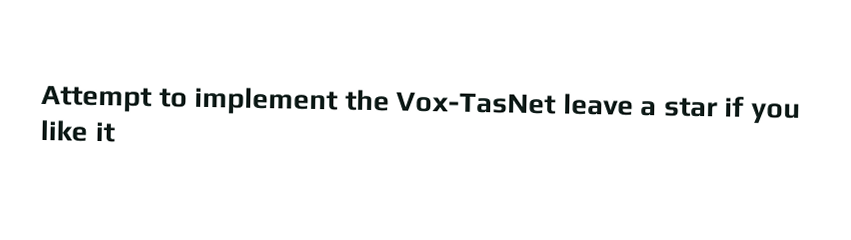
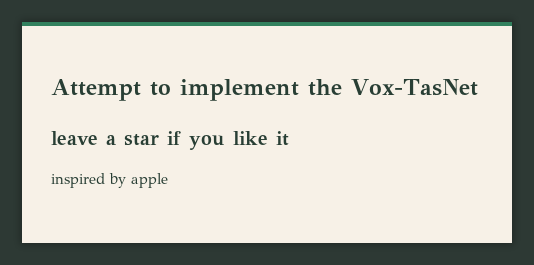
(557, 103) none -> (478, 87) //
(115, 132) none -> [51,173,168,188] // inspired by apple

